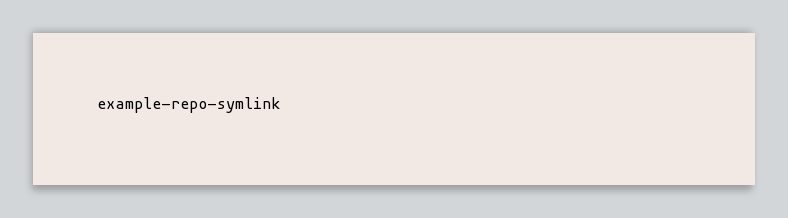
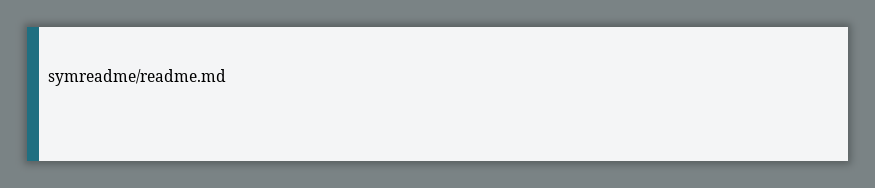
[97,97,281,113] example-repo-symlink -> [48,69,226,86] symreadme/readme.md

